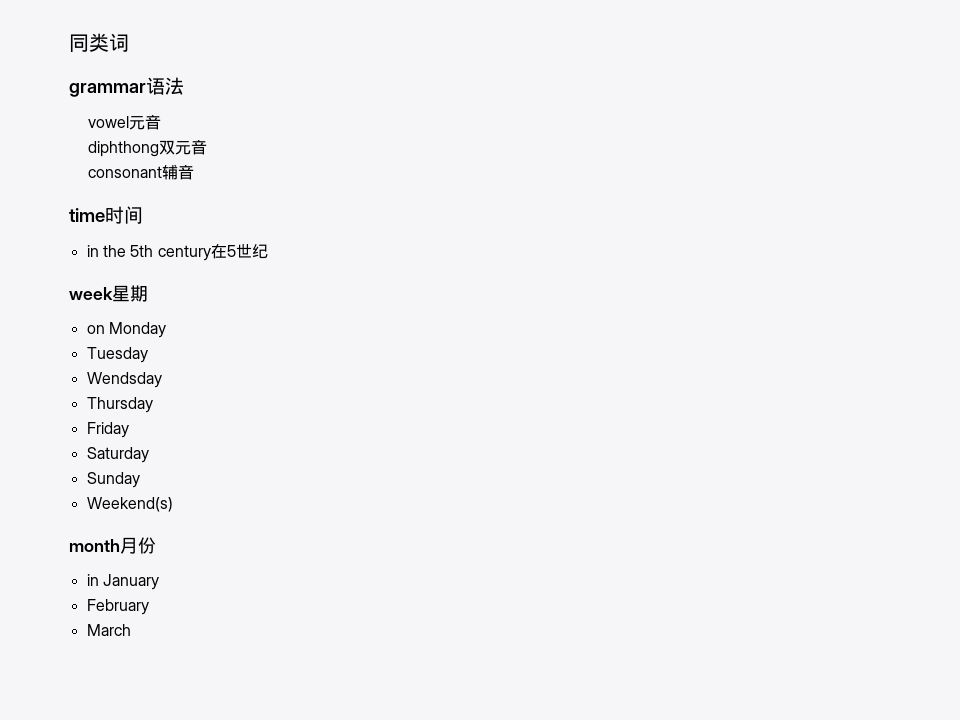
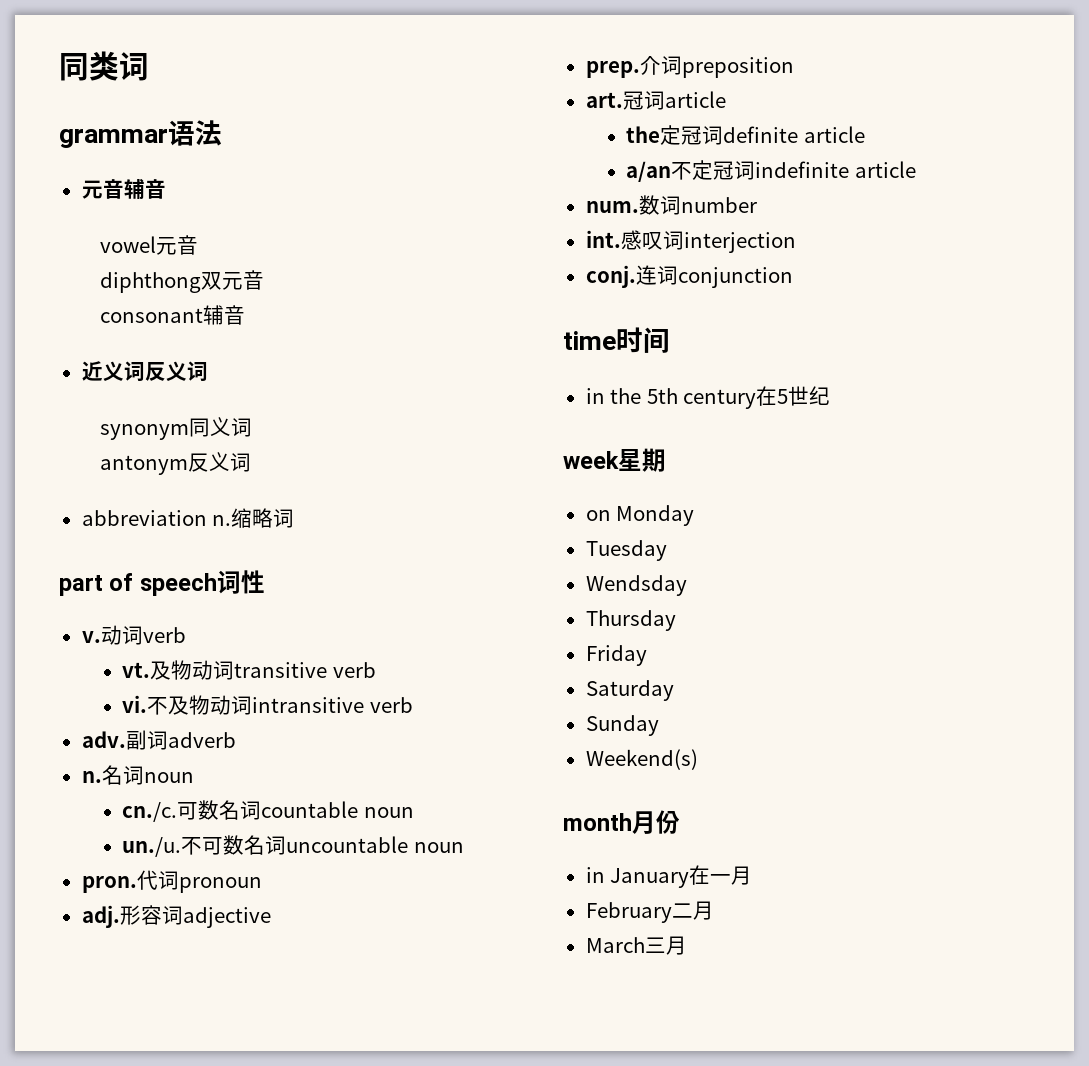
(184, 86) none -> [81,178,166,199] // 元音辅音
(194, 172) none -> [81,361,208,381] [99,417,252,440] [99,452,251,475] [81,508,295,528] [59,570,265,596] [81,625,186,645] [122,660,376,680] [122,695,413,715] [81,730,236,750] [81,765,194,785] [122,800,414,822] [122,835,464,857] [81,870,262,893] [81,905,271,928] [585,56,794,78] [585,91,726,110] [626,125,865,145] [626,160,916,182] [585,195,757,215] [585,230,796,253] [585,265,793,288] // 近义词反义词 // synonym同义词 // antonym反义词 // abbreviation n.缩略词 // part of speech词性 // v.动词verb // vt.及物动词transitive verb // vi.不及物动词intransitive verb // adv.副词adverb // n.名词noun // cn./c.可数名词countable noun // un./u.不可数名词uncountable noun // pron.代词pronoun // adj.形容词adjective // prep.介词preposition // art.冠词article // the定冠词definite article // a/an不定冠词indefinite article // num.数词number // int.感叹词interjection // conj.连词conjunction
(159, 582) none -> [689,865,753,885] 在一月
(149, 607) none -> [671,901,714,920] 二月
(131, 630) none -> [644,936,687,955] 三月

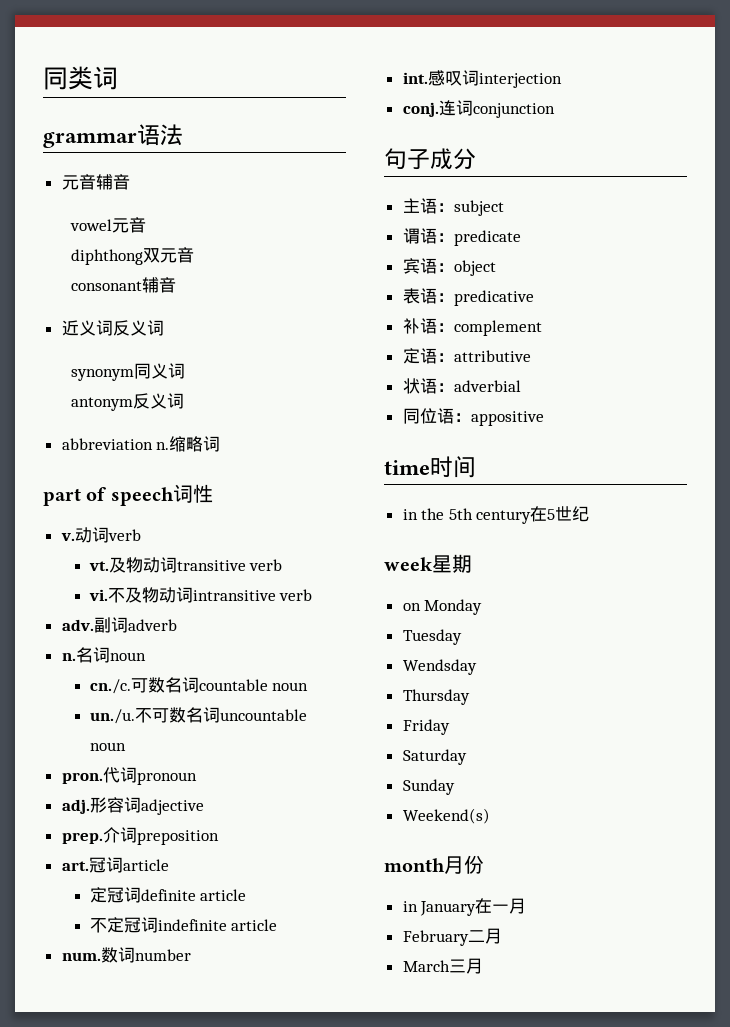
[626,126,661,143] the -> (169, 865) none
[626,161,672,182] a/an -> (247, 895) none
(793, 277) none -> [384,148,476,170] [402,198,504,216] [402,228,521,246] [402,258,496,276] [402,288,534,306] [402,318,542,336] [402,348,531,364] [402,378,521,394] [402,408,544,426] // 句子成分 // 主语：subject // 谓语：predicate // 宾语：object // 表语：predicative // 补语：complement // 定语：attributive // 状语：adverbial // 同位语：appositive

